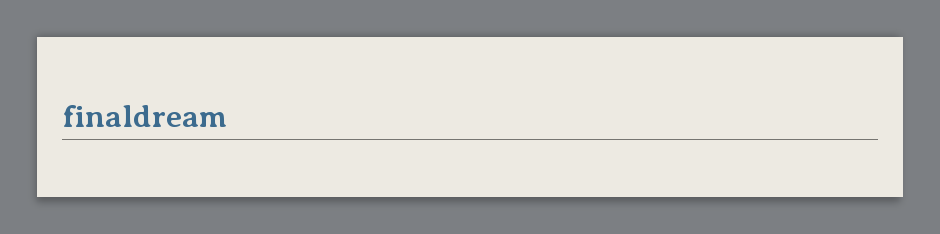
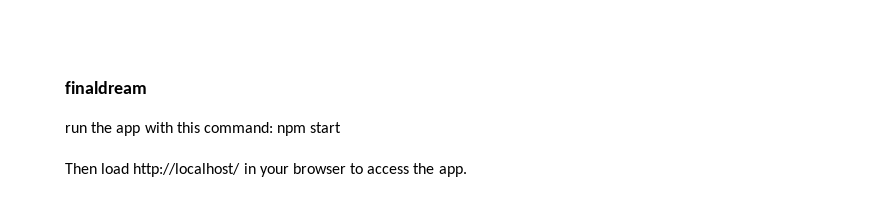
(227, 116) none -> [65,122,342,136] [65,163,467,177] // run the app with this command: npm start // Then load http://localhost/ in your browser to access the app.

